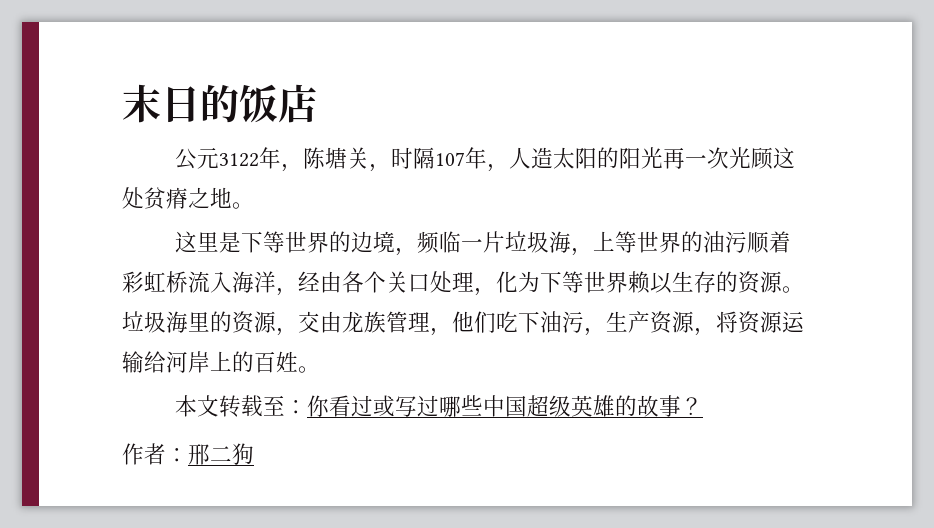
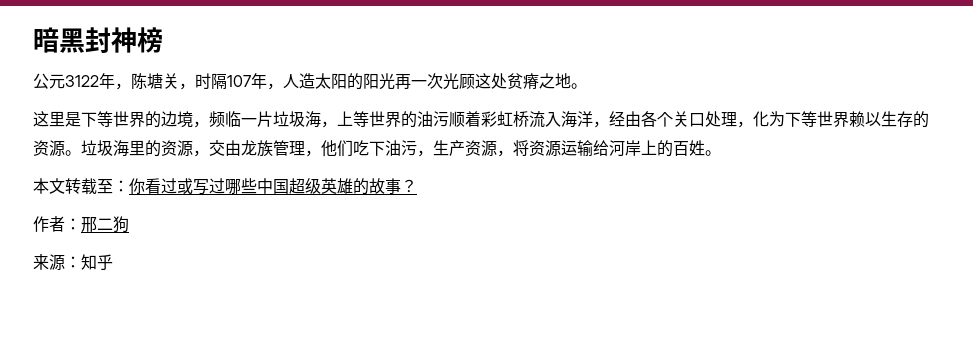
[122,84,317,123] 末日的饭店 -> [33,27,163,53] 暗黑封神榜
(254, 454) none -> [33,254,113,271] // 来源：知乎

